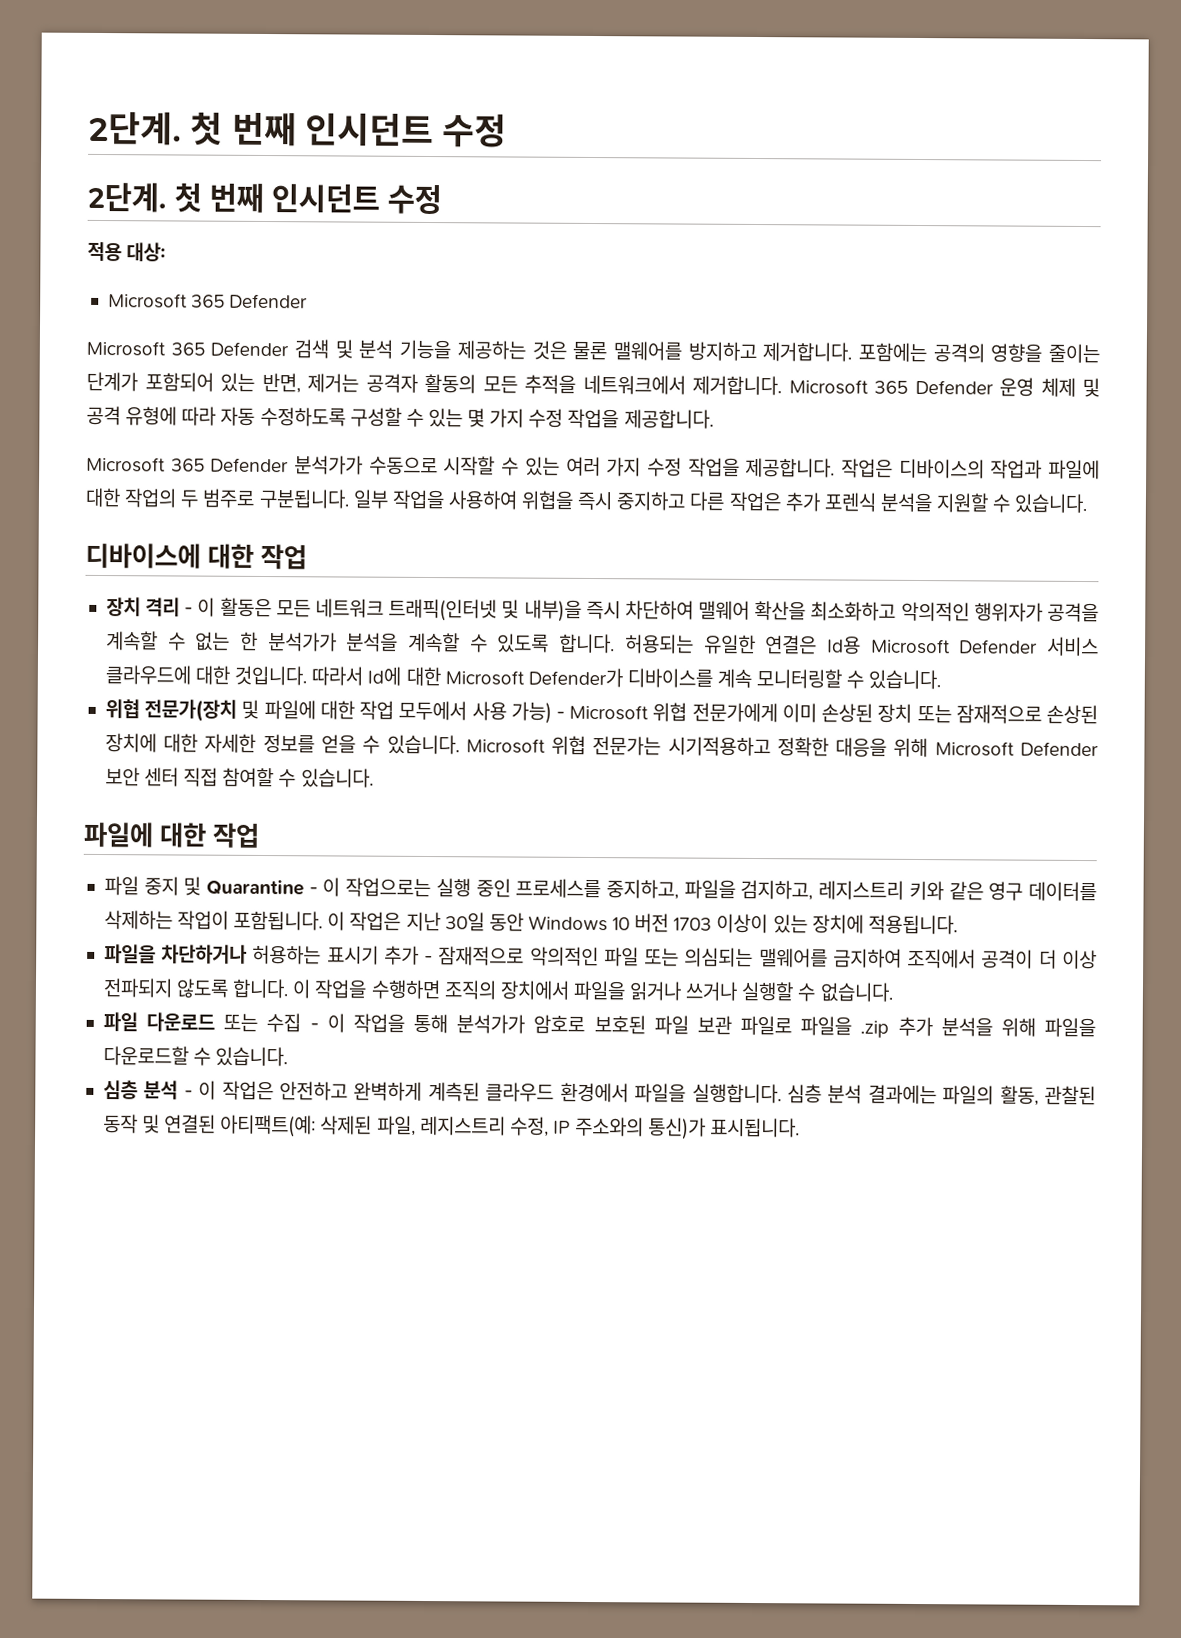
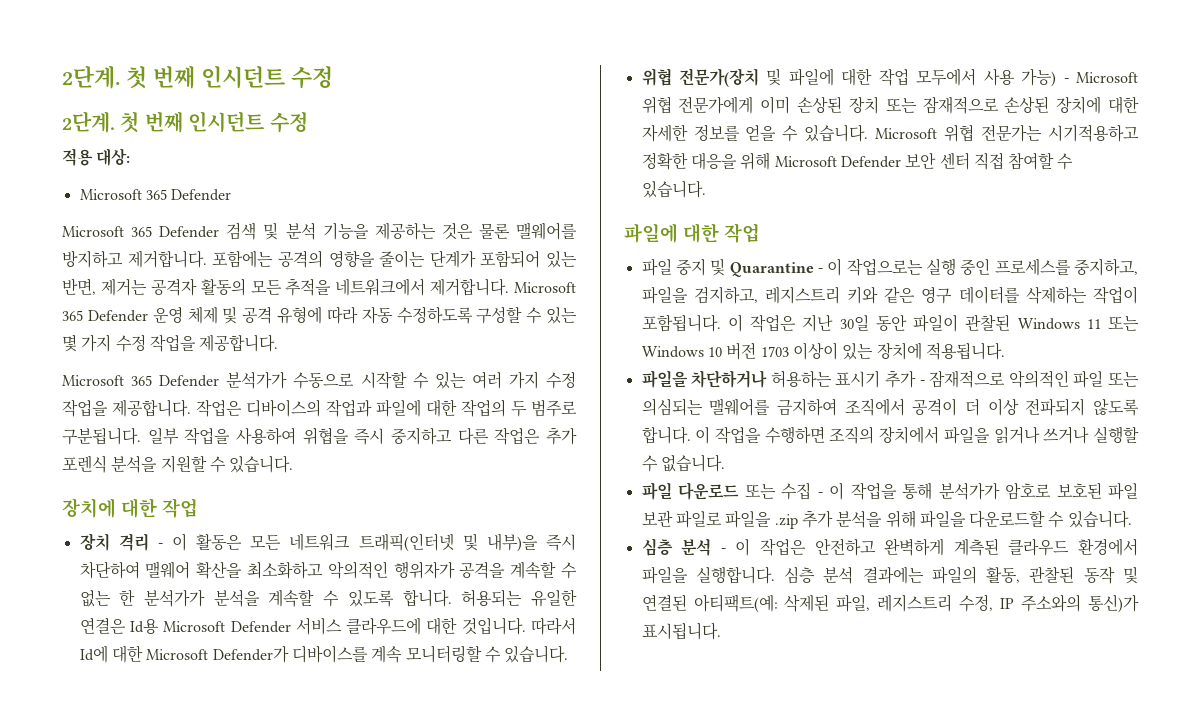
[85,542,201,569] 디바이스에 -> [62,498,116,518] 장치에
(524, 922) none -> [913,314,1139,332] 파일이 관찰된 Windows 11 또는

